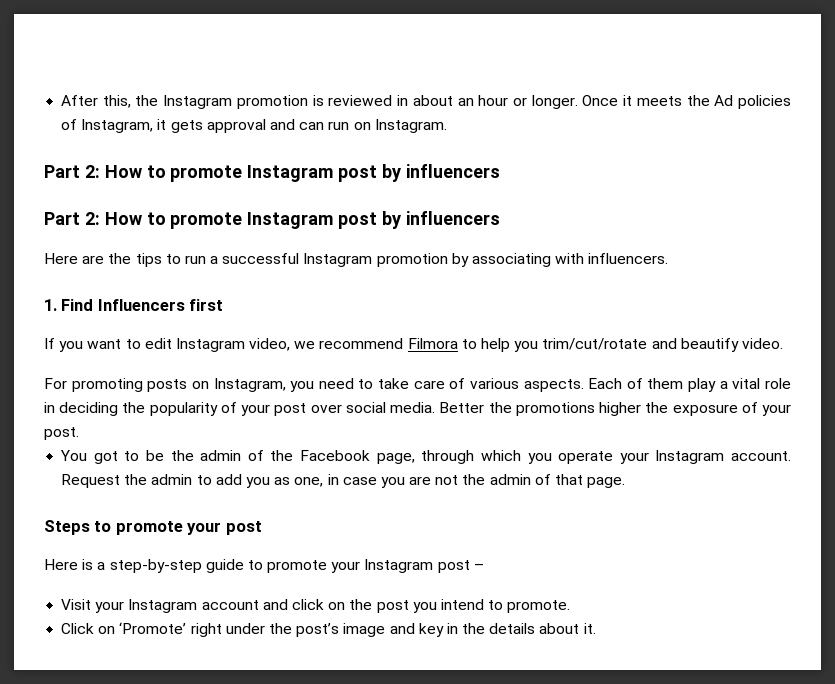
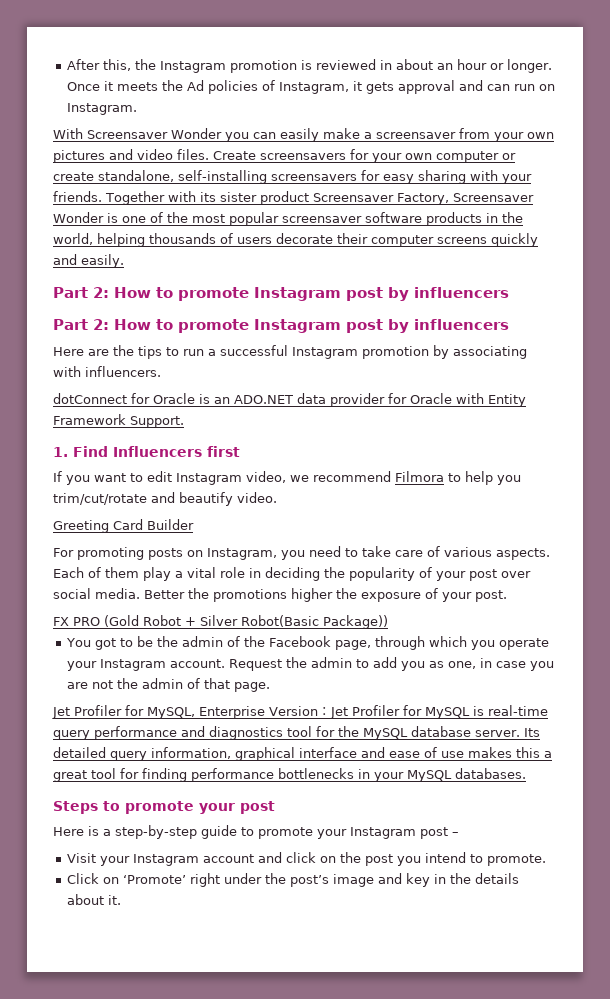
(447, 126) none -> [53,128,554,142] [53,149,516,163] [53,170,532,184] [53,191,534,205] [53,212,523,226] [53,233,538,247] [53,254,124,268] // With Screensaver Wonder you can easily make a screensaver from your own pictures and video files. Create screensavers for your own computer or create standalone, self-installing screensavers for easy sharing with your friends. Together with its sister product Screensaver Factory, Screensaver Wonder is one of the most popular screensaver software products in the world, helping thousands of users decorate their computer screens quickly and easily.
(669, 258) none -> [53,393,526,407] [53,414,184,428] // dotConnect for Oracle is an ADO.NET data provider for Oracle with Entity Framework Support.
(783, 343) none -> [53,519,194,533] // Greeting Card Builder
(79, 433) none -> [53,615,388,629] // FX PRO (Gold Robot + Silver Robot(Basic Package))
(626, 482) none -> [52,705,548,719] [53,726,540,740] [53,747,552,761] [53,768,526,782] // Jet Profiler for MySQL, Enterprise Version：Jet Profiler for MySQL is real-time query performance and diagnostics tool for the MySQL database server. Its detailed query information, graphical interface and ease of use makes this a great tool for finding performance bottlenecks in your MySQL databases.

